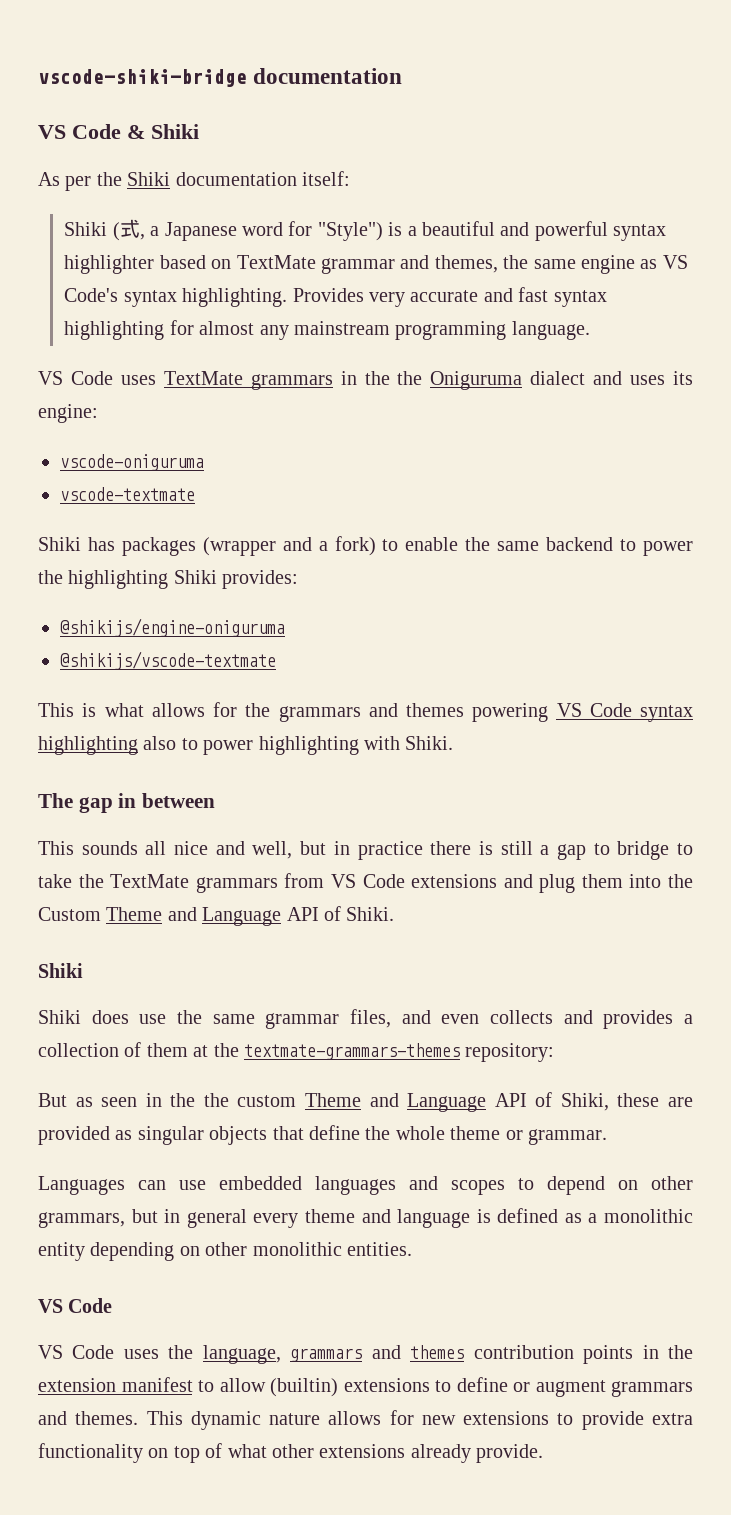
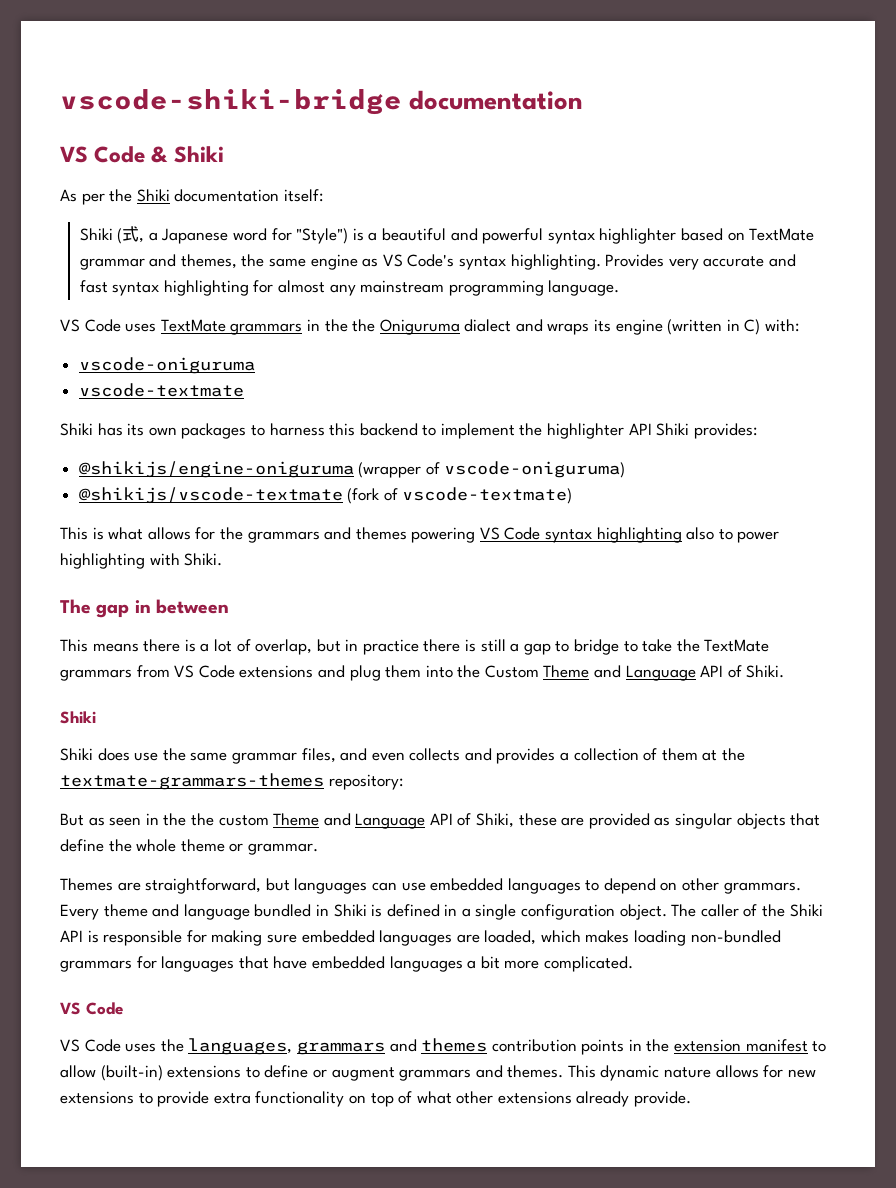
[630,371,693,385] [38,404,98,423] [60,454,204,471] [60,487,195,501] [38,536,693,556] [38,570,299,589] [60,618,285,637] [60,651,276,670] uses its engine: // vscode-oniguruma // vscode-textmate // Shiki has packages (wrapper and a fork) to enable the same backend to power the highlighting Shiki provides: // @shikijs/engine-oniguruma // @shikijs/vscode-textmate -> [547,319,800,335] [78,357,255,374] [78,383,244,397] [60,423,757,439] [78,461,626,478] [78,487,573,504] wraps its engine (written in C) with: // vscode-oniguruma // vscode-textmate // Shiki has its own packages to harness this backend to implement the highlighter API Shiki provides: // @shikijs/engine-oniguruma (wrapper of vscode-oniguruma) // @shikijs/vscode-textmate (fork of vscode-textmate)
[81,841,293,859] sounds all nice and well, -> [92,639,313,655] means there is a lot of overlap,
[38,1176,125,1195] Languages -> [60,878,368,894] Themes are straightforward, but languages
[409,1176,505,1195] and scopes -> (581, 886) none
[38,1208,693,1228] [38,1242,412,1261] grammars, but in general every theme and language is defined as a monolithic entity depending on other monolithic entities. -> [723,882,801,894] [60,904,823,920] [60,930,781,946] [60,956,633,972] grammars. Every theme and language bundled in Shiki is defined in a single configuration object. The caller of the Shiki API is responsible for making sure embedded languages are loaded, which makes loading non-bundled grammars for languages that have embedded languages a bit more complicated.
[202,1345,281,1364] language, -> [188,1038,293,1055] languages,
[270,1378,338,1397] (builtin) -> [100,1065,163,1081] (built-in)

